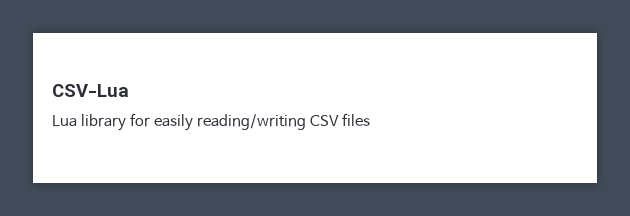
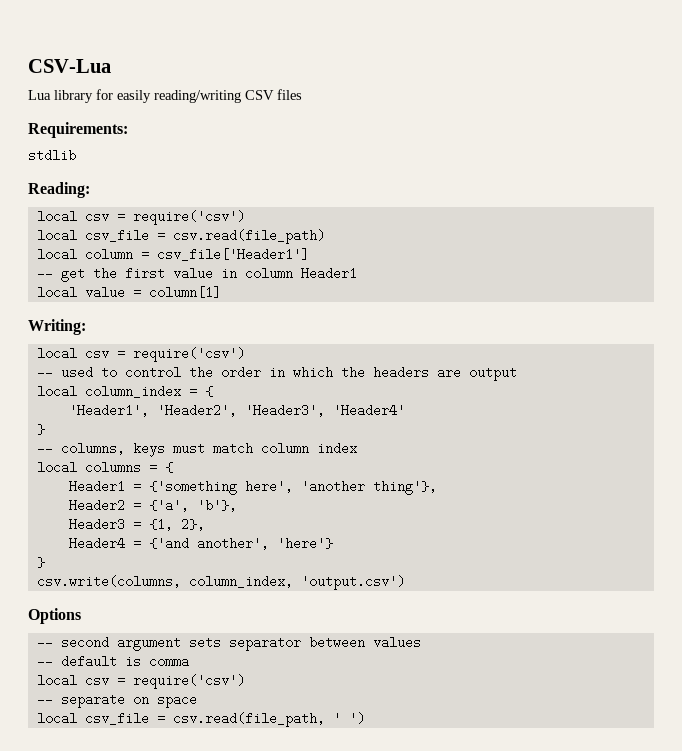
(371, 119) none -> [28,122,128,138] [28,149,76,162] [28,182,90,198] [36,210,245,225] [36,229,325,244] [36,248,309,261] [36,267,357,282] [36,286,221,299] [28,319,86,335] [36,347,245,362] [36,366,517,381] [36,385,213,398] [68,404,405,417] [36,424,45,435] [36,442,357,457] [36,461,173,474] [68,480,437,495] [68,499,237,512] [68,518,205,531] [68,537,333,550] [36,557,45,568] [36,575,405,590] [28,608,81,624] [36,636,421,651] [36,655,189,668] [36,674,245,689] [36,693,197,708] [36,712,365,727] // Requirements: // stdlib // Reading: // local csv = require('csv') // local csv_file = csv.read(file_path) // local column = csv_file['Header1'] // -- get the first value in column Header1 // local value = column[1] // Writing: // local csv = require('csv') // -- used to control the order in which the headers are output // local column_index = { // 'Header1', 'Header2', 'Header3', 'Header4' // } // -- columns, keys must match column index // local columns = { // Header1 = {'something here', 'another thing'}, // Header2 = {'a', 'b'}, // Header3 = {1, 2}, // Header4 = {'and another', 'here'} // } // csv.write(columns, column_index, 'output.csv') // Options // -- second argument sets separator between values // -- default is comma // local csv = require('csv') // -- separate on space // local csv_file = csv.read(file_path, ' ')

